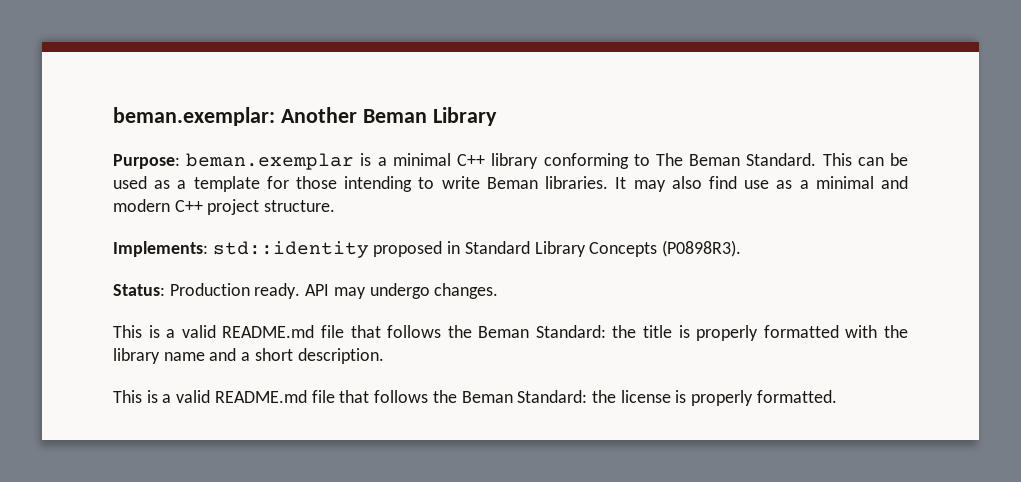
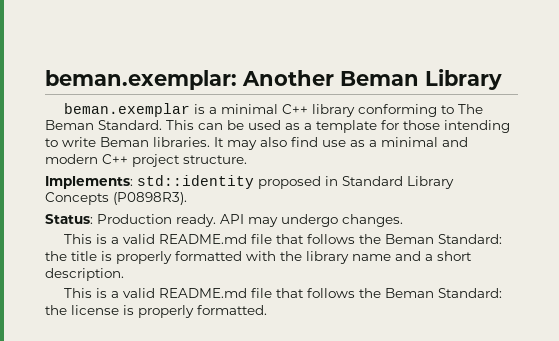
[113,154,180,169] Purpose: -> (502, 79) none

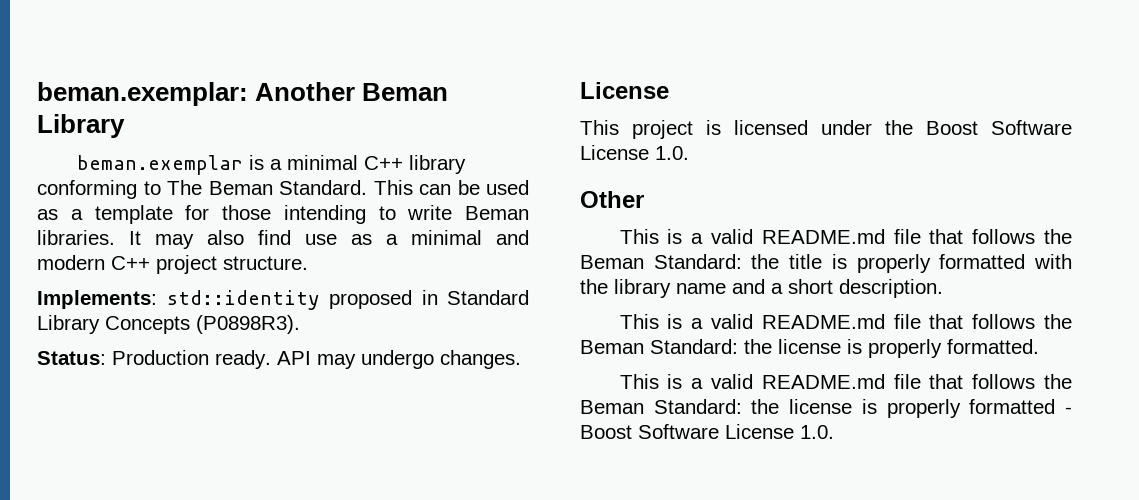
(403, 220) none -> [580,82,669,99] [580,120,1072,139] [580,145,689,160] [580,191,644,208] // License // This project is licensed under the Boost Software License 1.0. // Other
(267, 310) none -> [619,374,1072,389] [580,399,1072,418] [580,424,834,439] // This is a valid README.md file that follows the Beman Standard: the license is properly formatted - Boost Software License 1.0.

